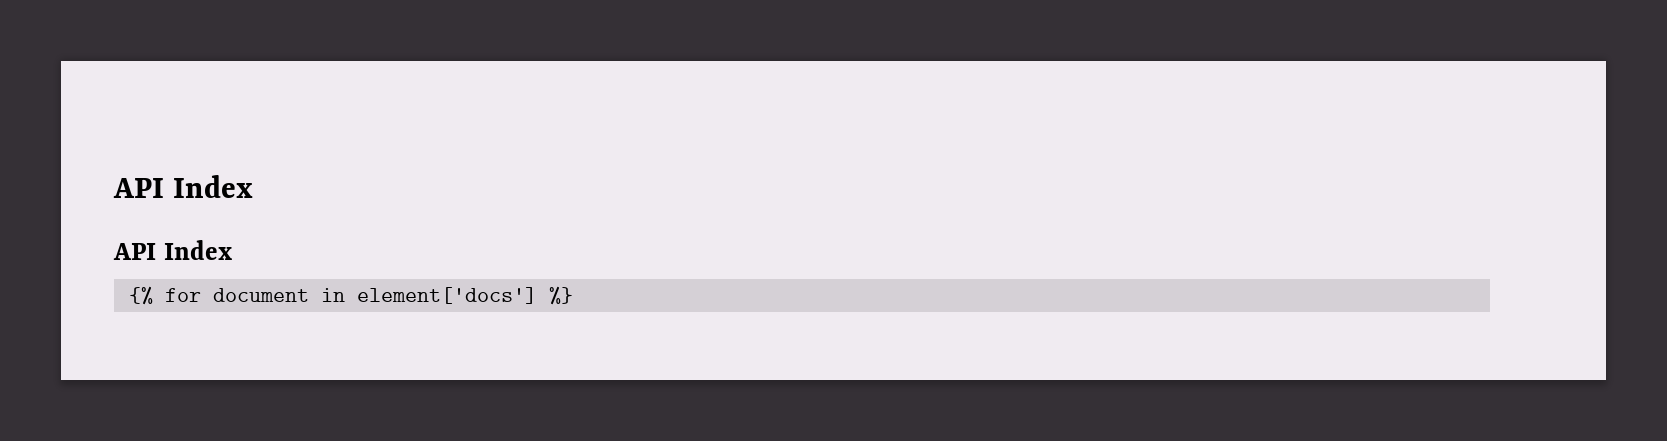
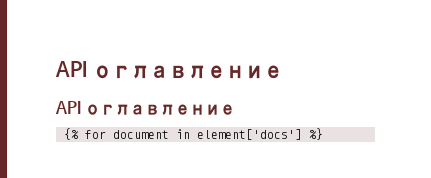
[113,175,254,198] [113,240,232,260] API Index // API Index -> [55,61,283,79] [55,101,236,115] API оглавление // API оглавление

